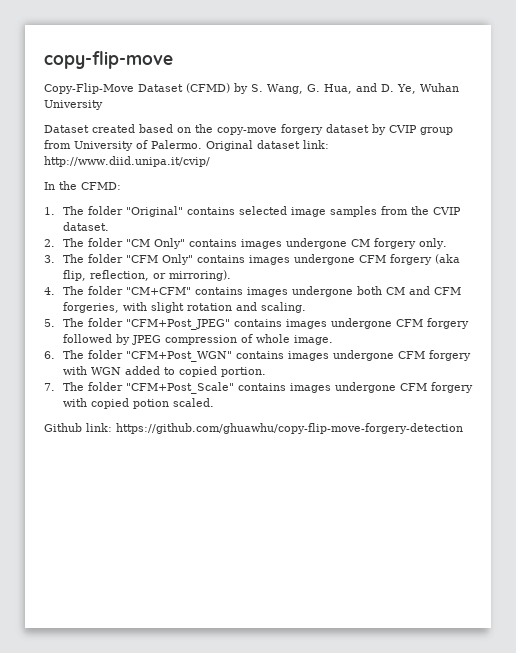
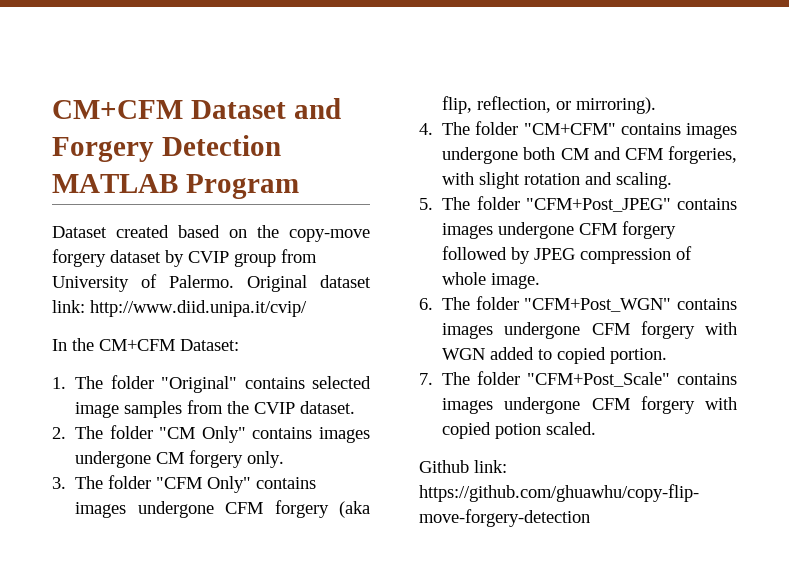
[44,51,173,69] [44,83,459,94] [44,100,103,110] copy-flip-move // Copy-Flip-Move Dataset (CFMD) by S. Wang, G. Hua, and D. Ye, Wuhan University -> [52,98,341,119] [52,135,281,162] [52,174,299,199] CM+CFM Dataset and Forgery Detection MATLAB Program
[81,182,121,190] CFMD: -> [99,339,239,351] CM+CFM Dataset:

